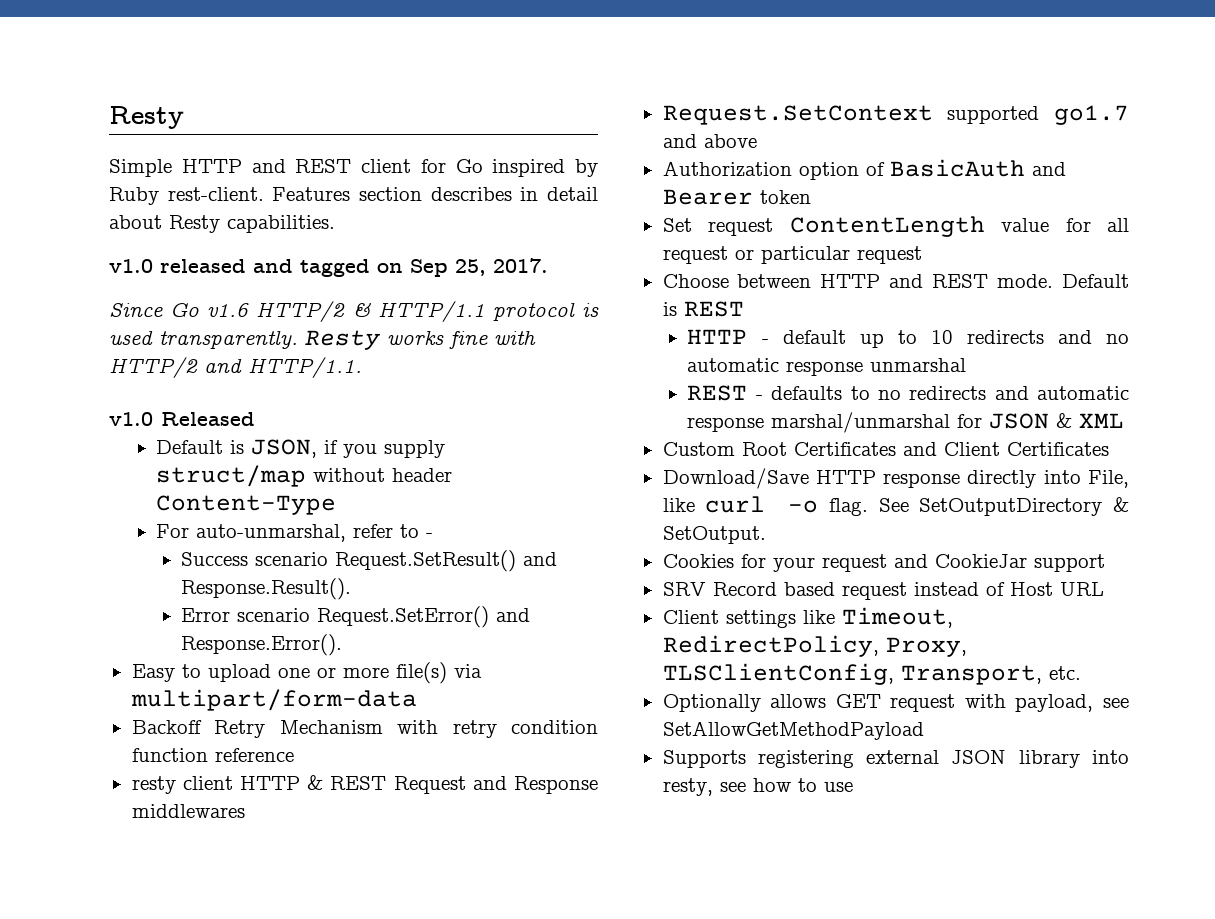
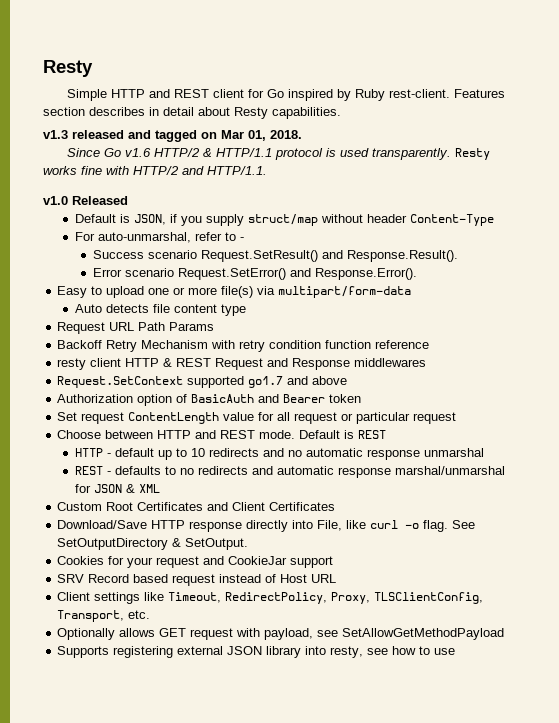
[109,259,153,273] v1.0 -> [43,130,68,139] v1.3
[410,258,548,277] Sep 25, 2017. -> [221,130,302,141] Mar 01, 2018.
(417, 700) none -> [74,304,246,316] [57,322,215,334] // Auto detects file content type // Request URL Path Params

